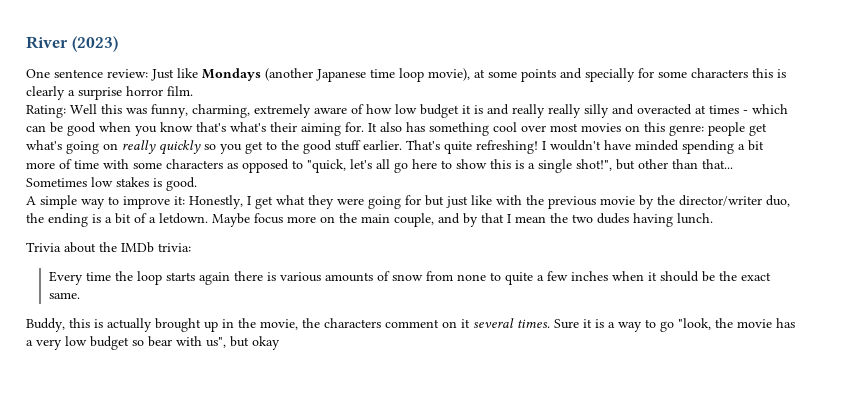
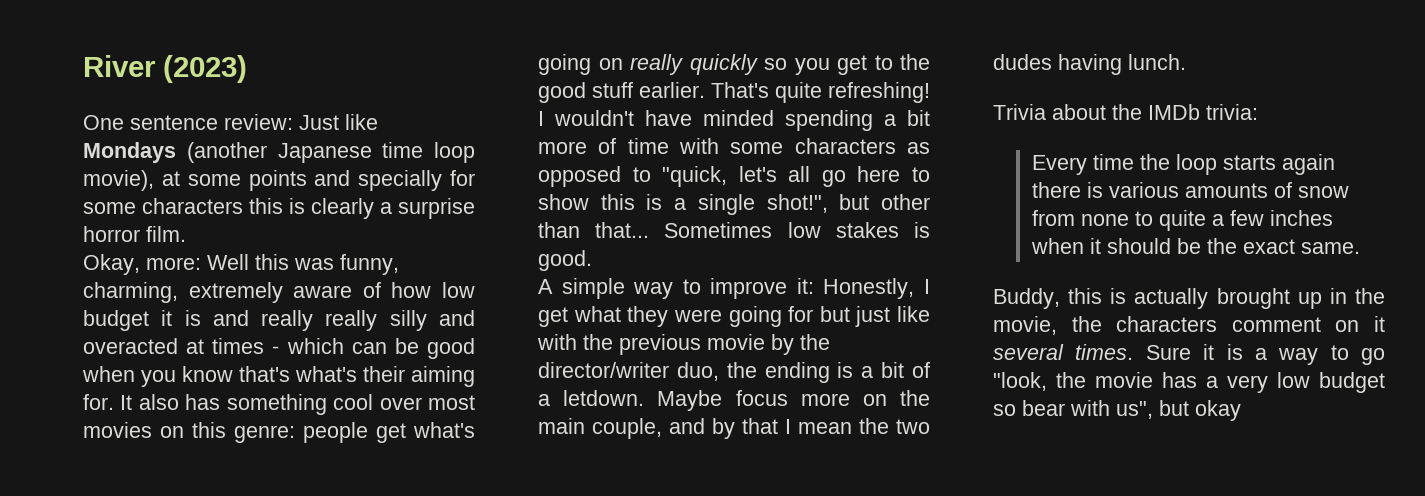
[26,105,66,118] Rating: -> [83,254,201,275] Okay, more:

